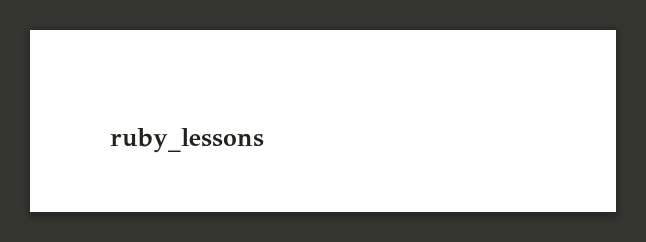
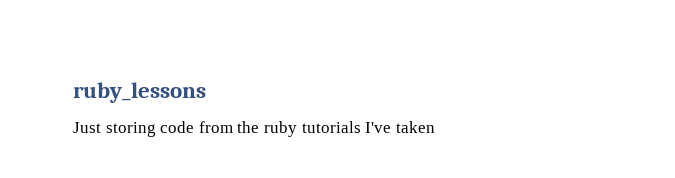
(264, 140) none -> [73,121,435,137] // Just storing code from the ruby tutorials I've taken

